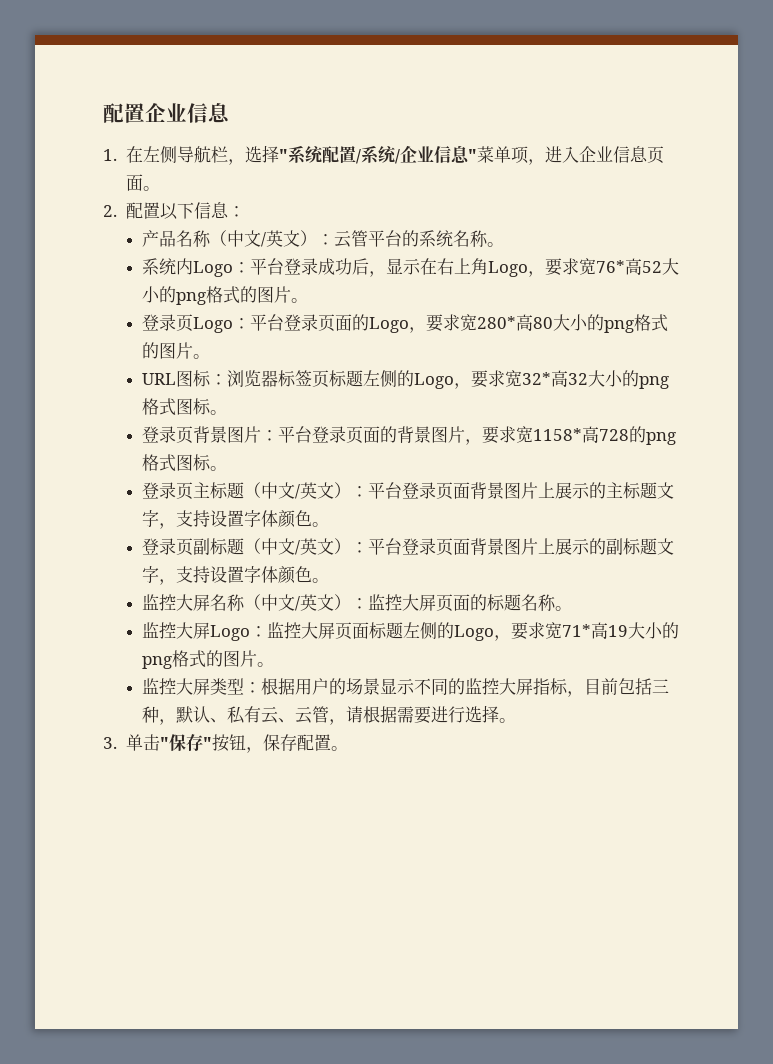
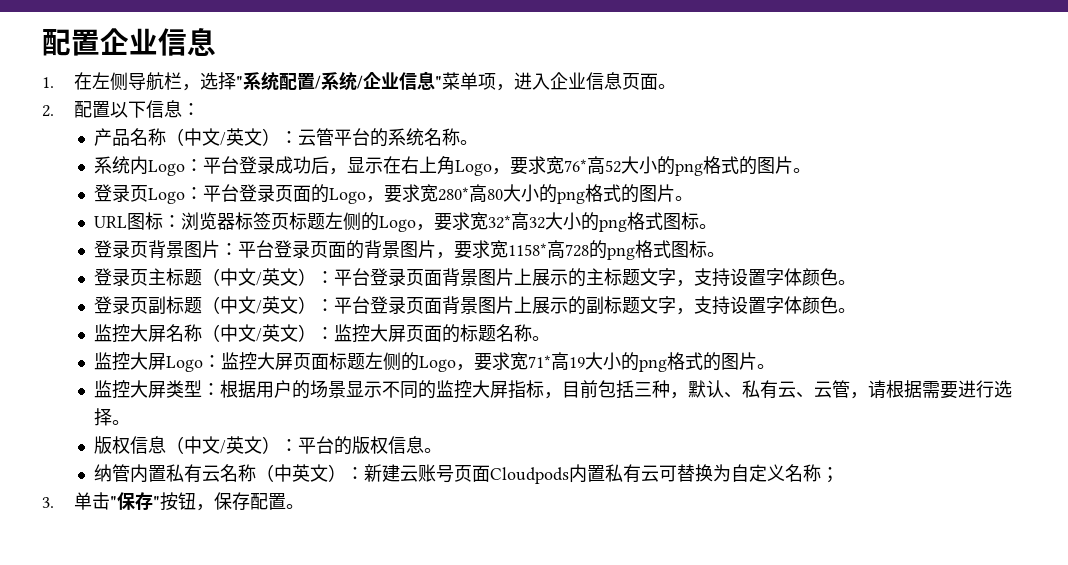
(517, 720) none -> [93,436,442,455] [93,464,839,484] // 版权信息（中文/英文）：平台的版权信息。 // 纳管内置私有云名称（中英文）：新建云账号页面Cloudpods内置私有云可替换为自定义名称；

